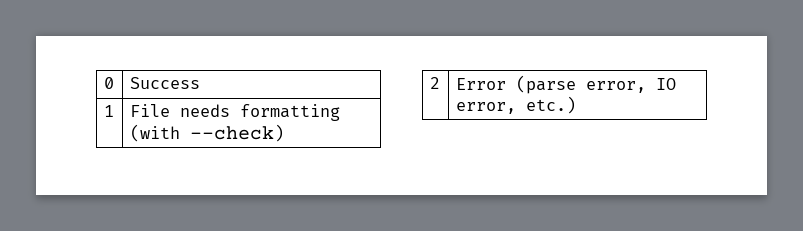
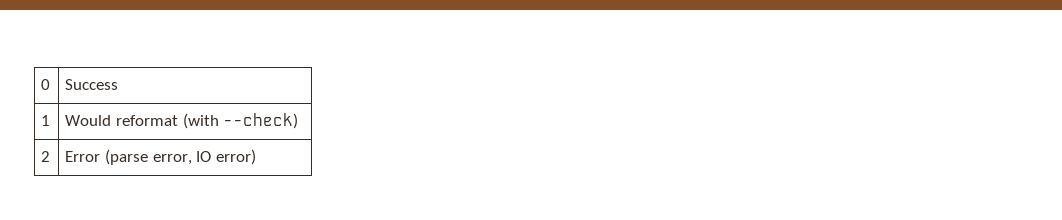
[129,104,340,121] File needs formatting -> [65,115,179,126] Would reformat
[455,96,576,114] error, etc.) -> [215,149,256,165] error)

